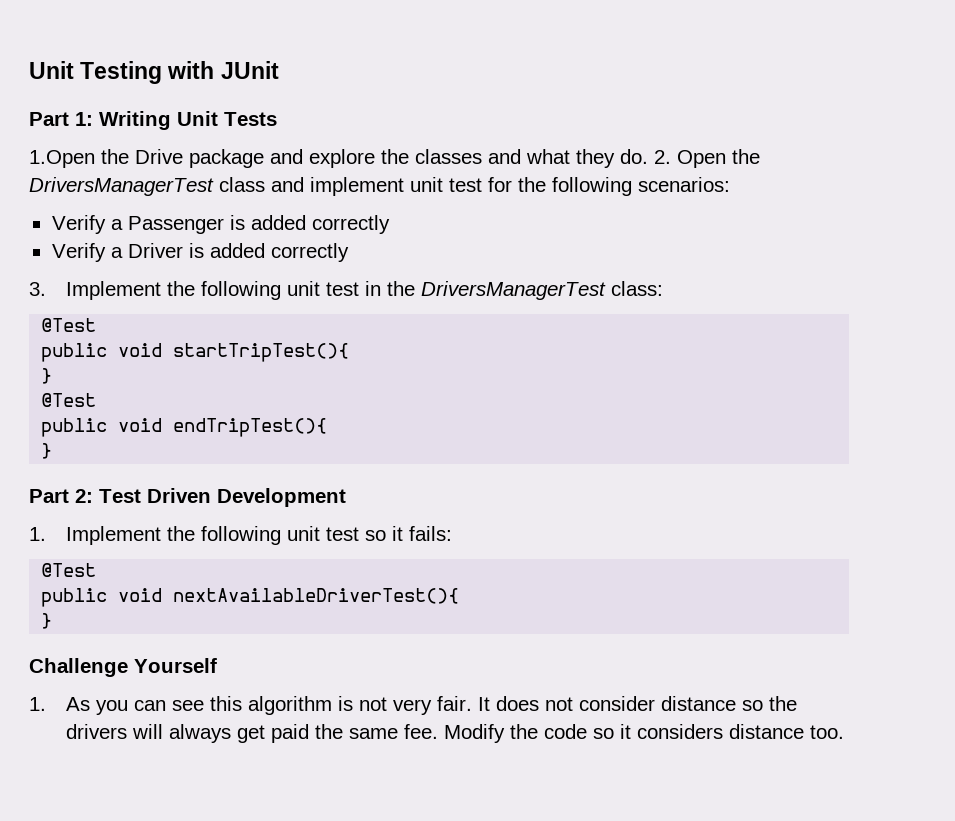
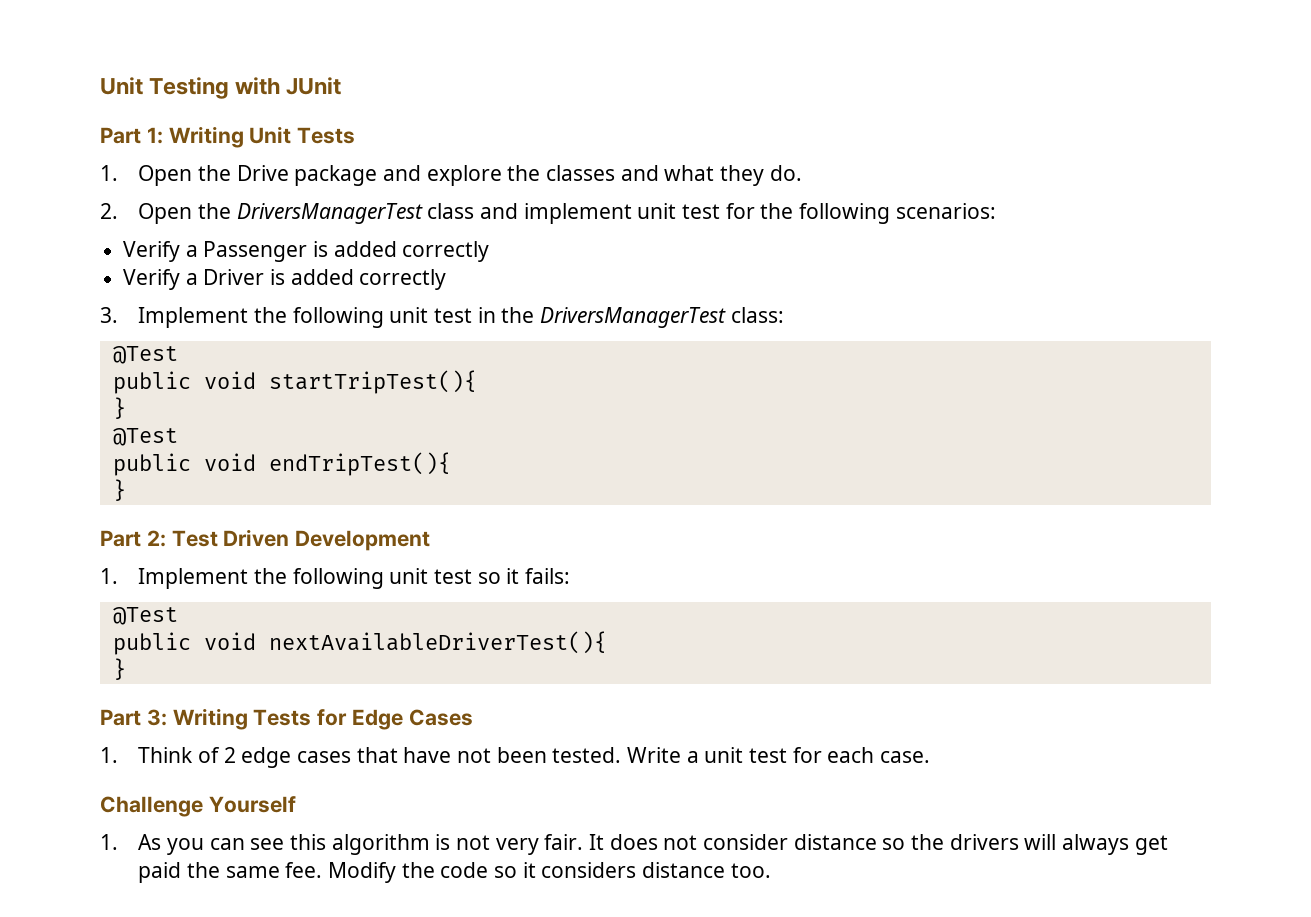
[29,150,95,168] 1.Open -> [100,165,193,186] 1. Open
(648, 156) none -> (802, 173) //
(53, 621) none -> [100,708,473,730] [100,747,931,768] // Part 3: Writing Tests for Edge Cases // 1. Think of 2 edge cases that have not been tested. Write a unit test for each case.

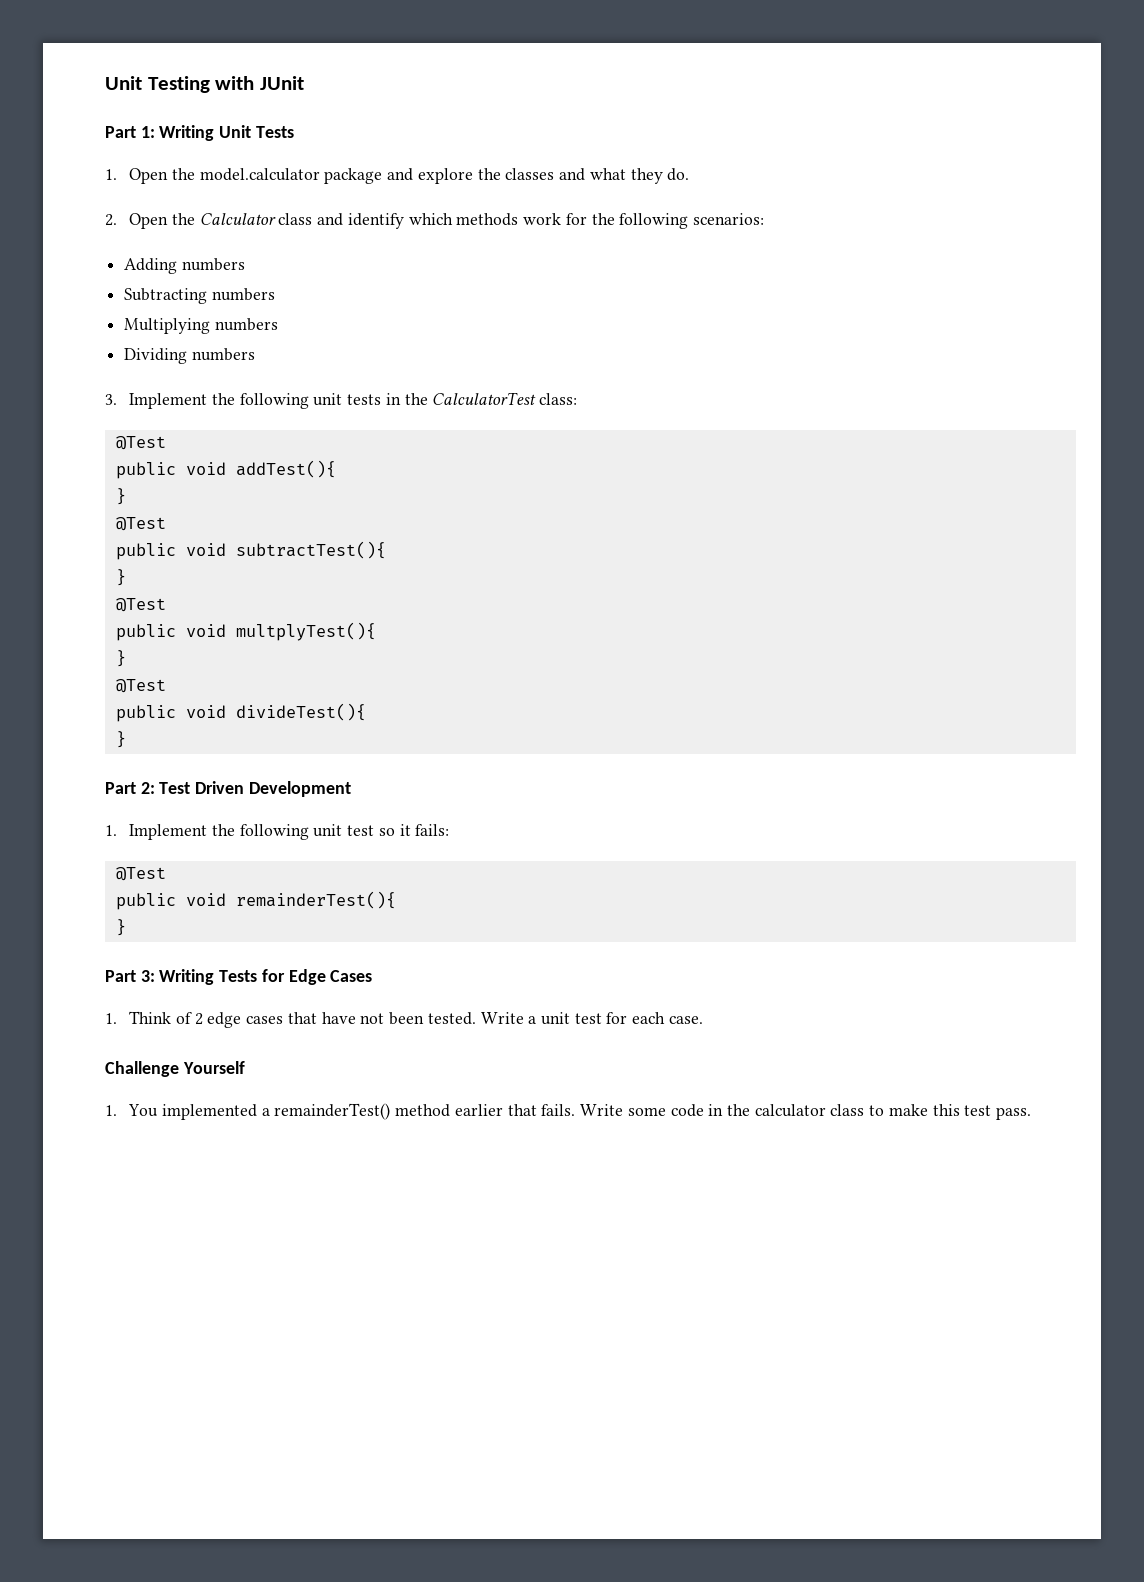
[236,165,289,181] Drive -> [199,168,320,181] model.calculator
[236,203,423,224] DriversManagerTest -> [199,213,276,225] Calculator
[523,203,721,224] implement unit test -> [347,213,562,229] identify which methods work
[123,241,490,262] [123,269,447,290] Verify a Passenger is added correctly // Verify a Driver is added correctly -> [124,258,245,274] [124,288,275,304] [124,318,278,334] [124,348,255,364] Adding numbers // Subtracting numbers // Multiplying numbers // Dividing numbers
[434,307,727,328] test in the DriversManagerTest -> [347,392,537,405] tests in the CalculatorTest
[268,370,477,394] [112,397,126,419] [112,428,178,446] [112,452,451,476] startTripTest(){ // } // @Test // public void endTripTest(){ -> [235,460,336,478] [115,488,126,505] [115,517,166,531] [115,541,386,560] [115,569,126,586] [115,598,166,612] [115,622,376,641] [115,650,126,667] [115,679,166,693] [115,703,366,722] addTest(){ // } // @Test // public void subtractTest(){ // } // @Test // public void multplyTest(){ // } // @Test // public void divideTest(){
[268,631,607,654] nextAvailableDriverTest(){ -> [235,891,396,909] remainderTest(){
[138,834,1168,855] [138,862,771,883] As you can see this algorithm is not very fair. It does not consider distance so the drivers will always get paid the same fee. Modify the code so it considers distance too. -> [128,1103,1032,1120] You implemented a remainderTest() method earlier that fails. Write some code in the calculator class to make this test pass.

